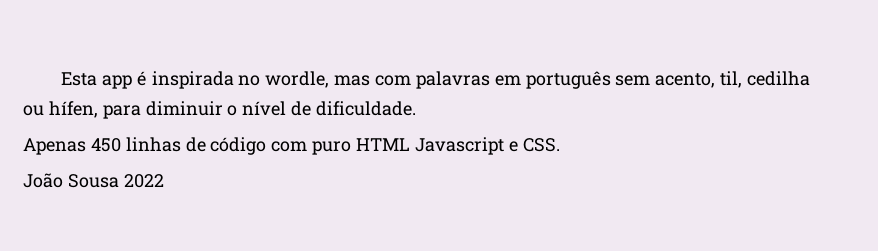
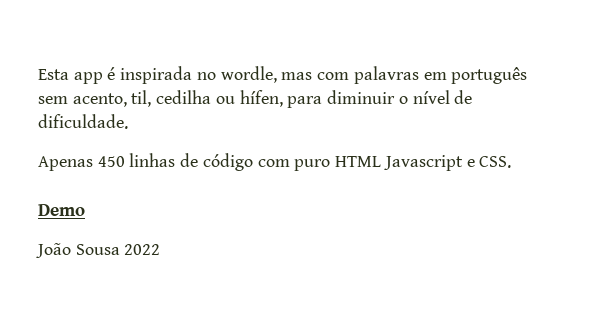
(560, 145) none -> [38,204,85,216] // Demo

